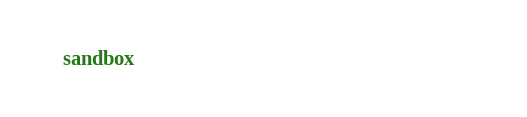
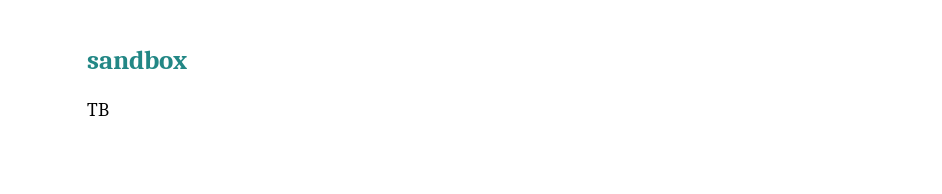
(135, 57) none -> [87,103,109,116] // TB

